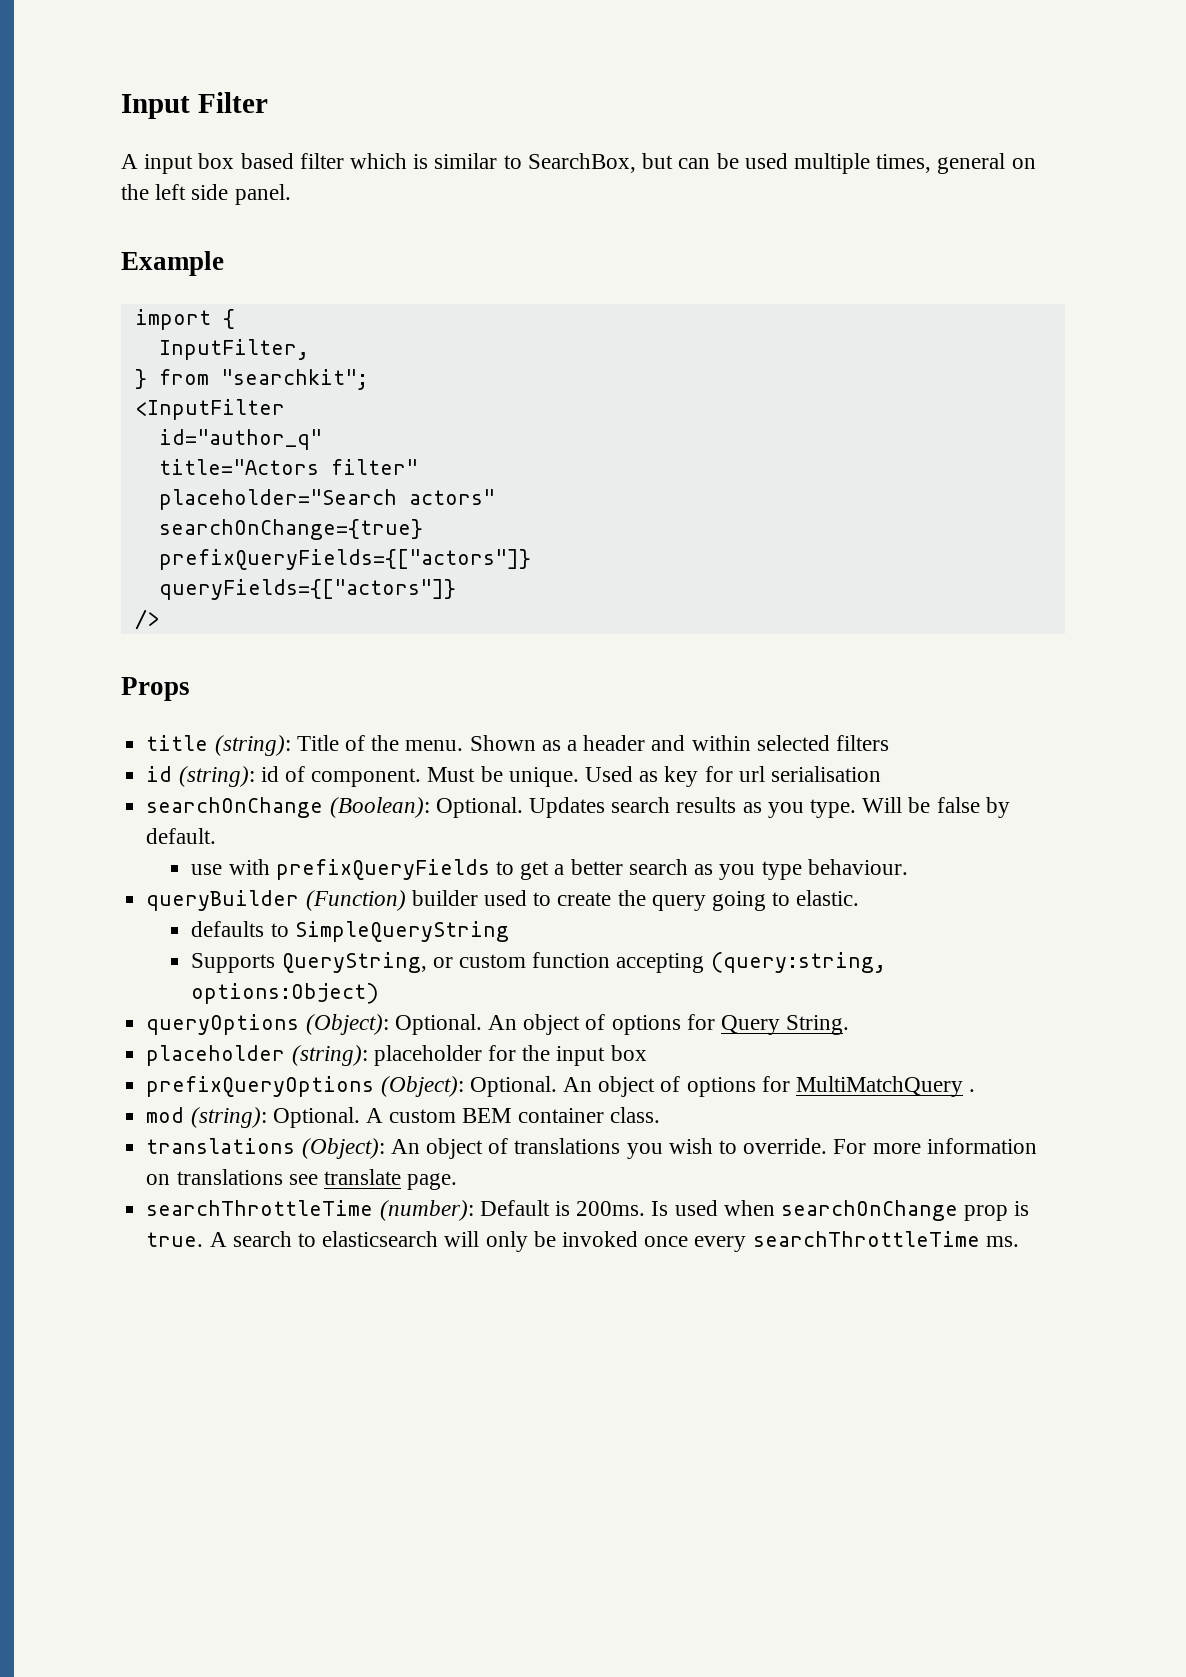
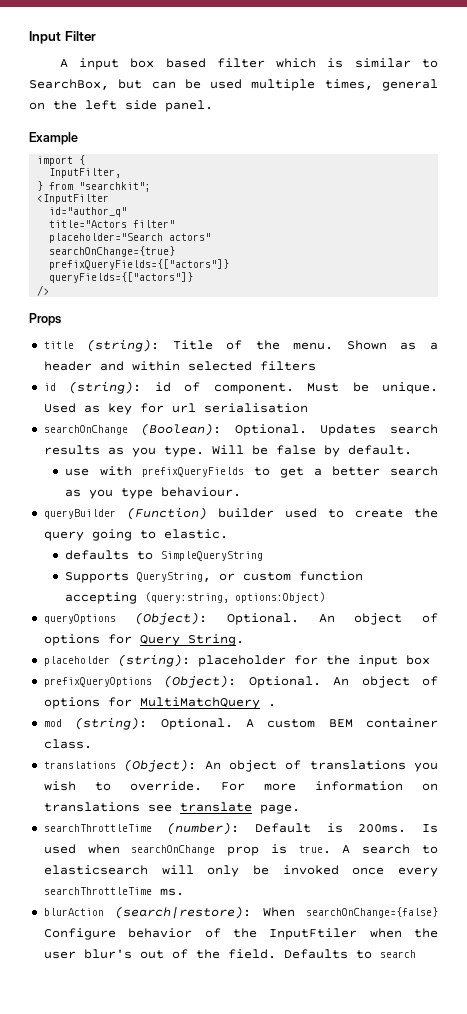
(1019, 1241) none -> [43,906,438,919] [43,928,438,940] [43,949,416,959] // blurAction (search|restore): When searchOnChange={false} Configure behavior of the InputFtiler when the user blur's out of the field. Defaults to search

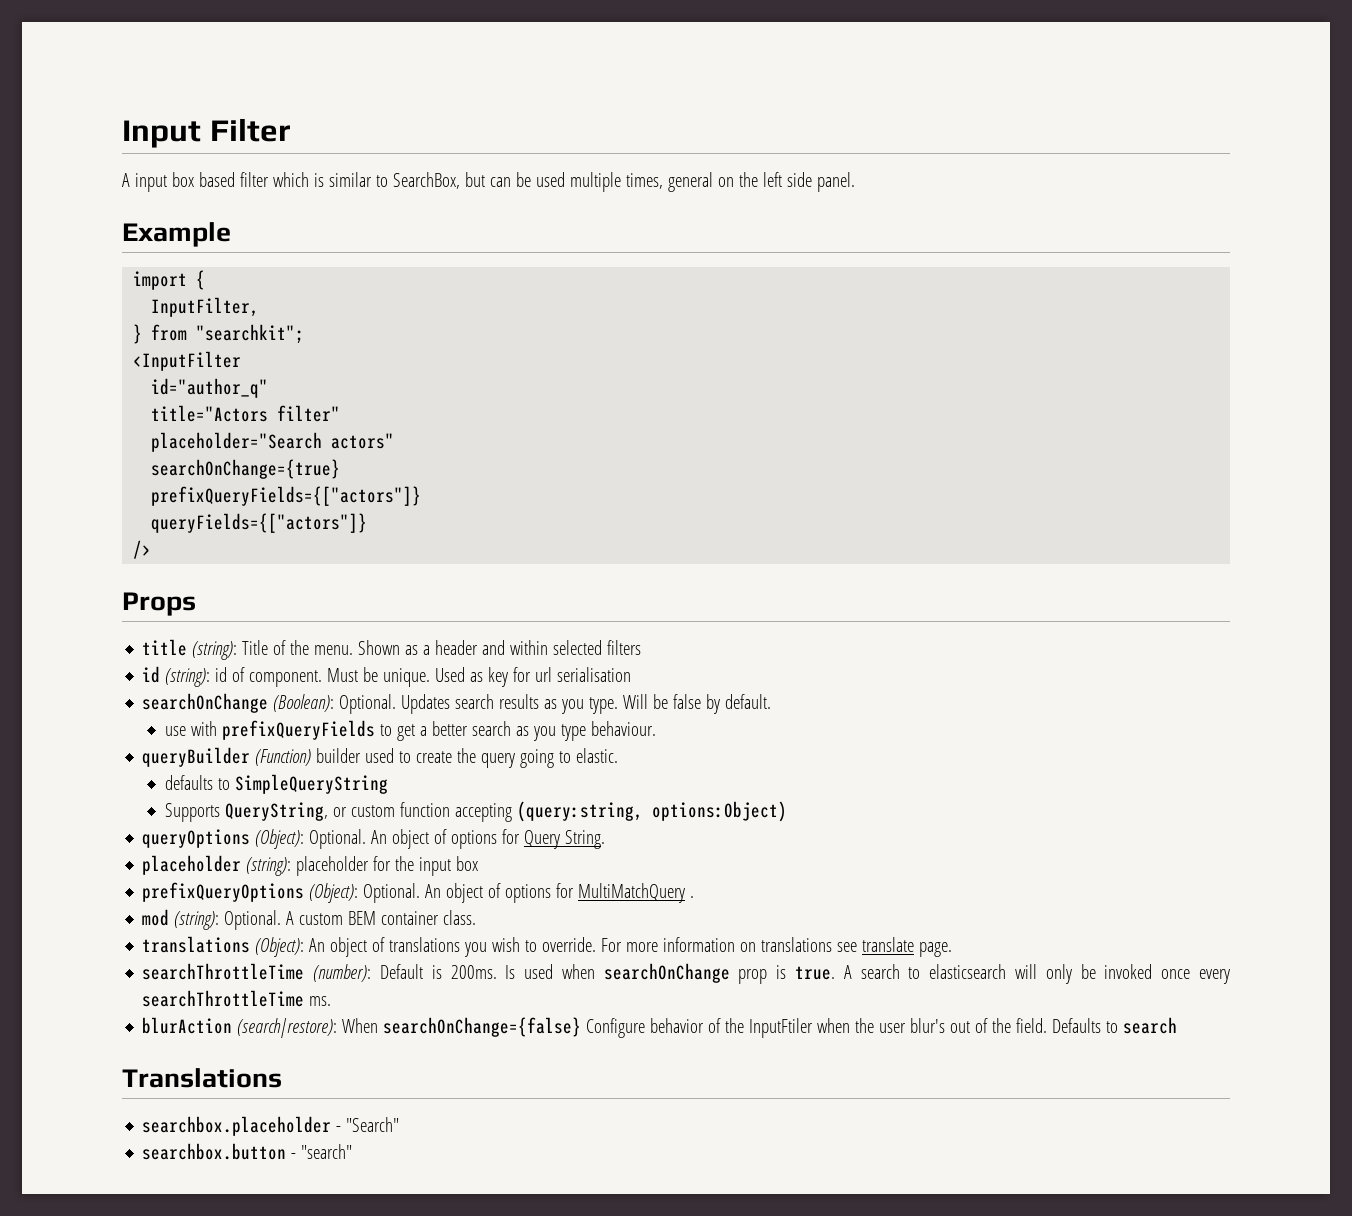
(416, 954) none -> [122,1068,282,1088] [142,1116,400,1136] [142,1143,353,1160] // Translations // searchbox.placeholder - "Search" // searchbox.button - "search"

